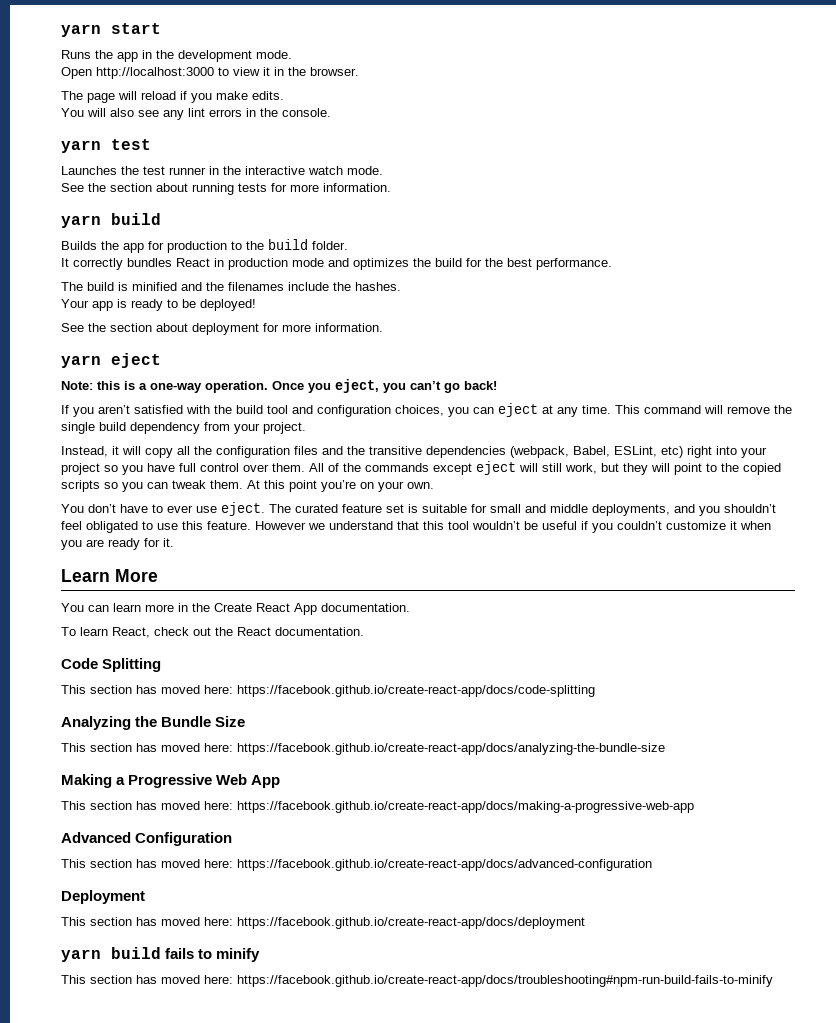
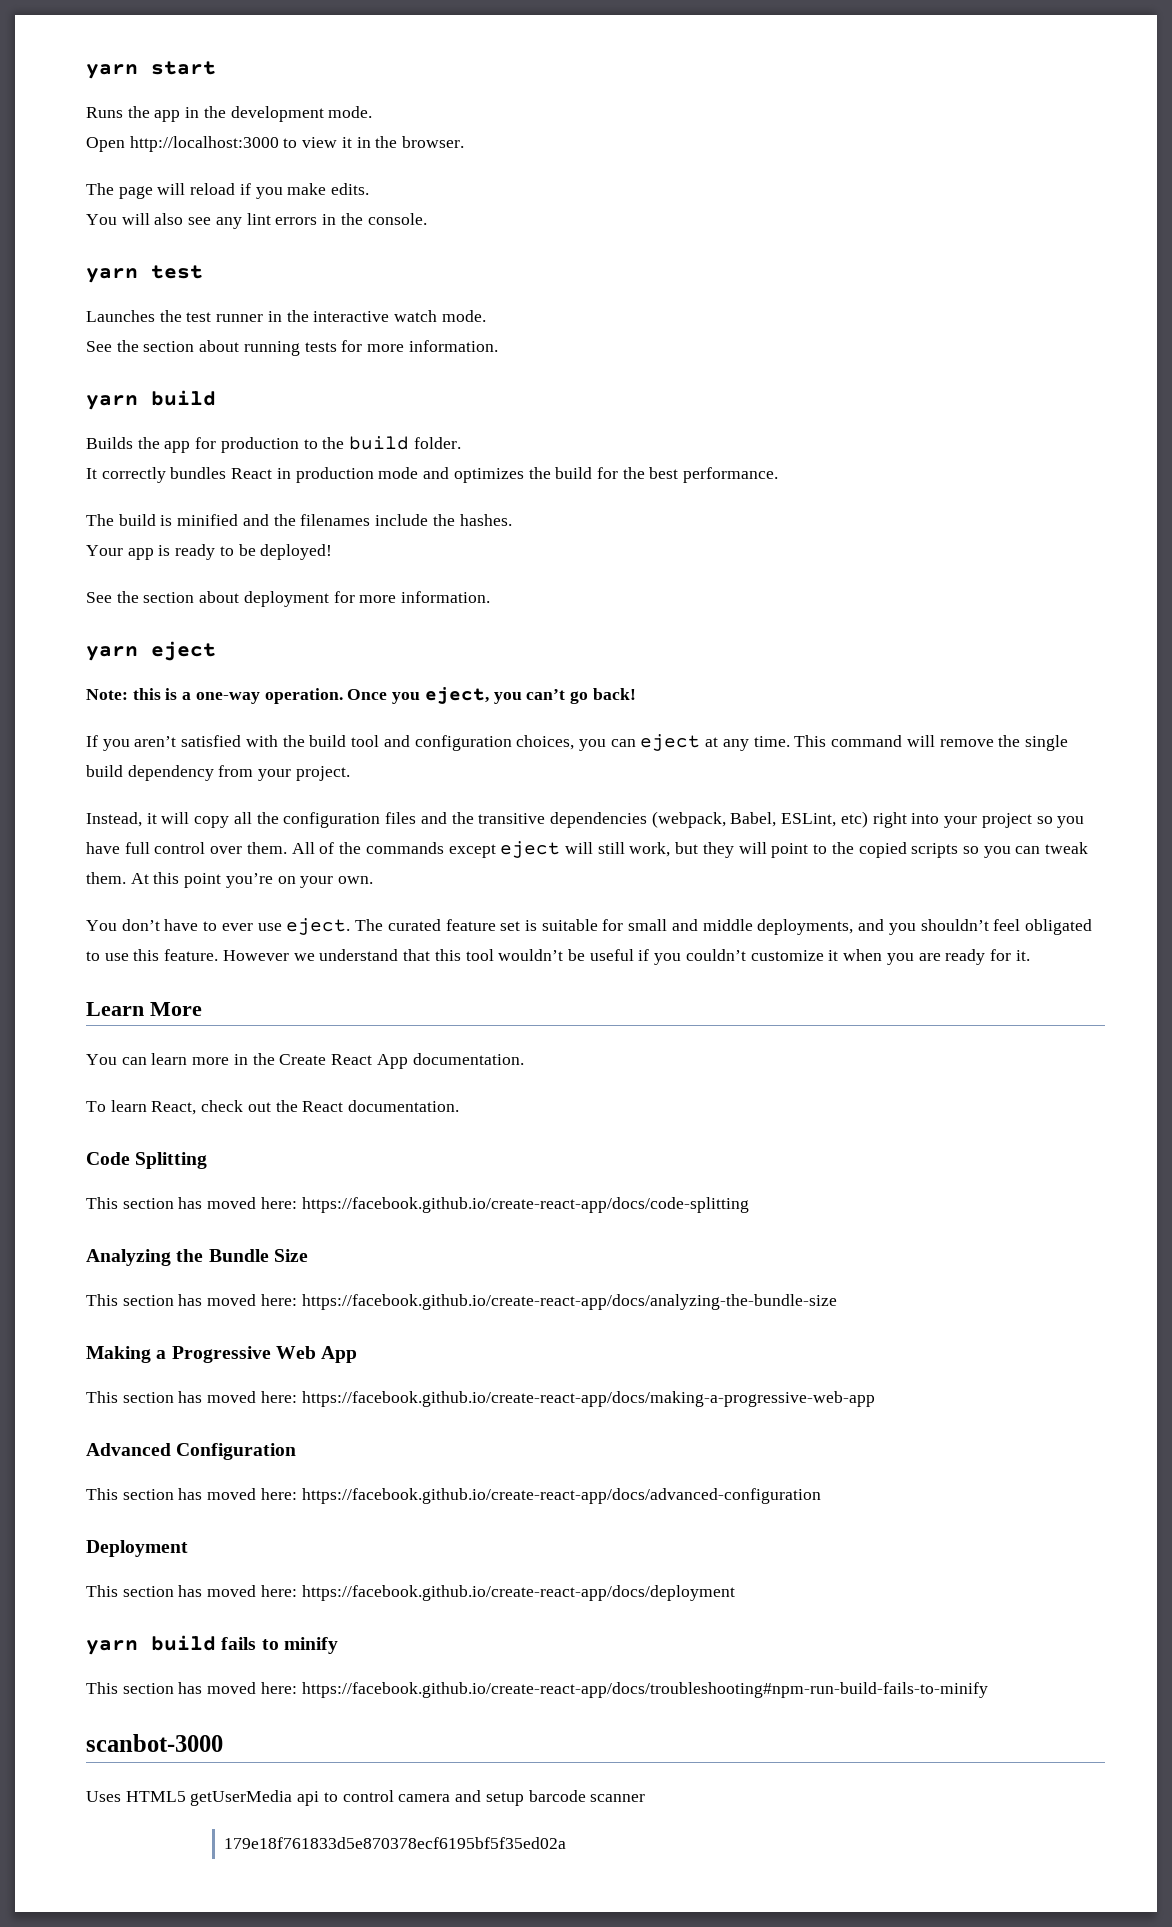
(773, 981) none -> [86,1734,223,1752] [86,1790,646,1806] [224,1837,567,1849] // scanbot-3000 // Uses HTML5 getUserMedia api to control camera and setup barcode scanner // 179e18f761833d5e870378ecf6195bf5f35ed02a

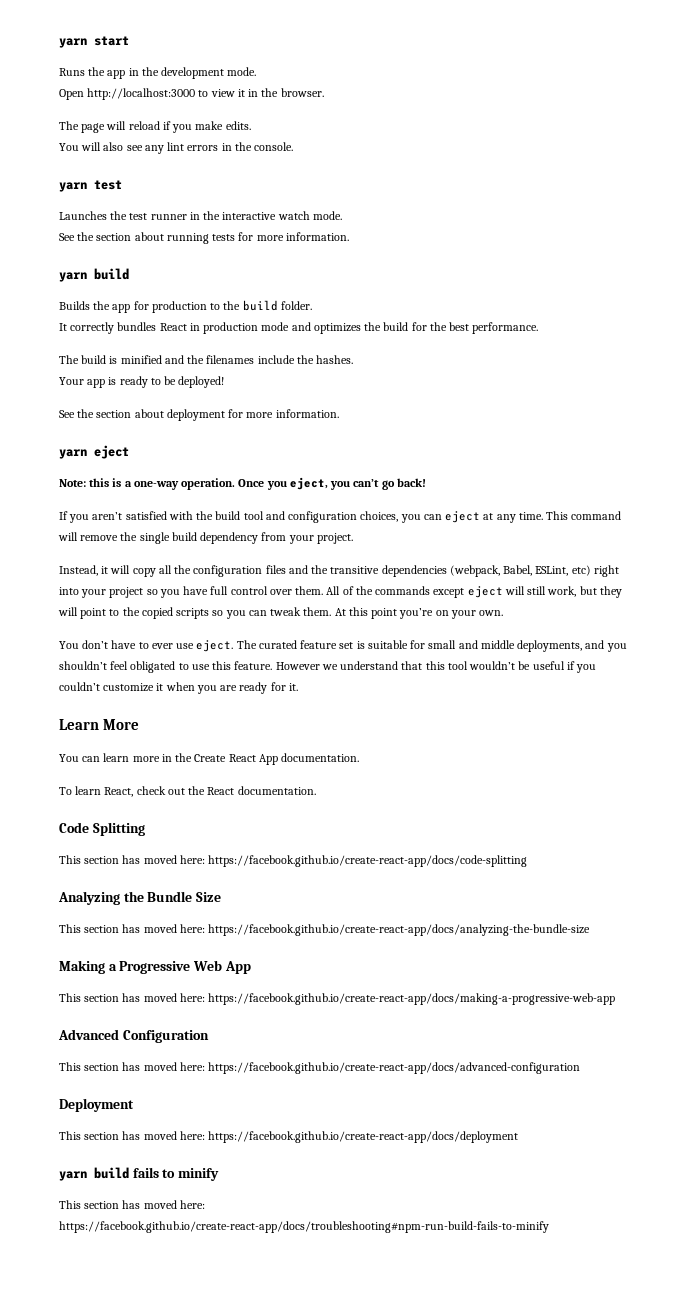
[86,1734,223,1752] [86,1790,646,1806] [224,1837,567,1849] // scanbot-3000 // Uses HTML5 getUserMedia api to control camera and setup barcode scanner // 179e18f761833d5e870378ecf6195bf5f35ed02a -> (549, 1227) none

